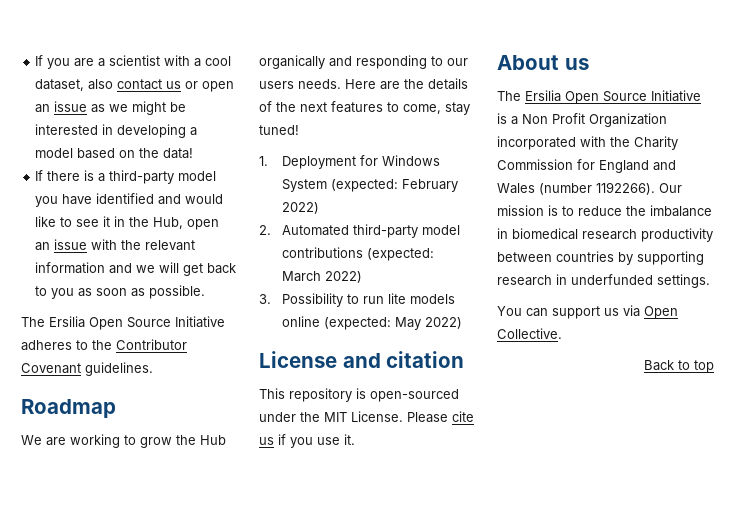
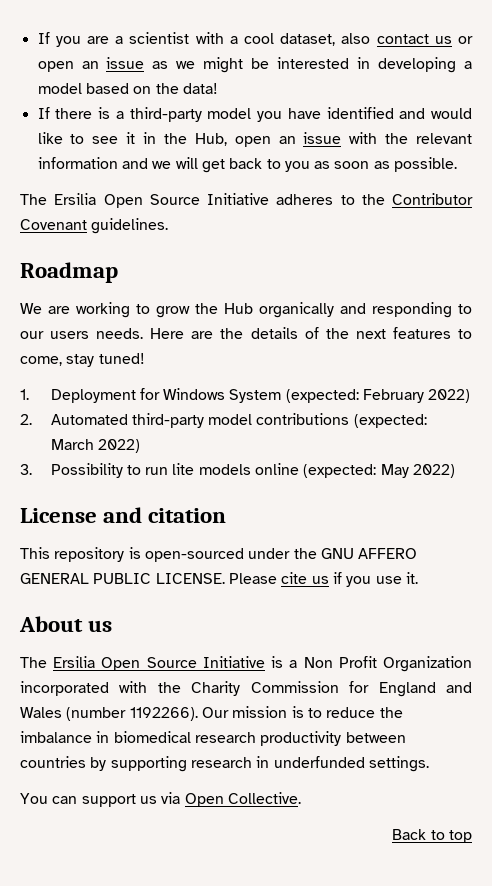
[324,411,403,422] MIT License. -> [320,548,418,559] [20,573,225,584] GNU AFFERO GENERAL PUBLIC LICENSE.

